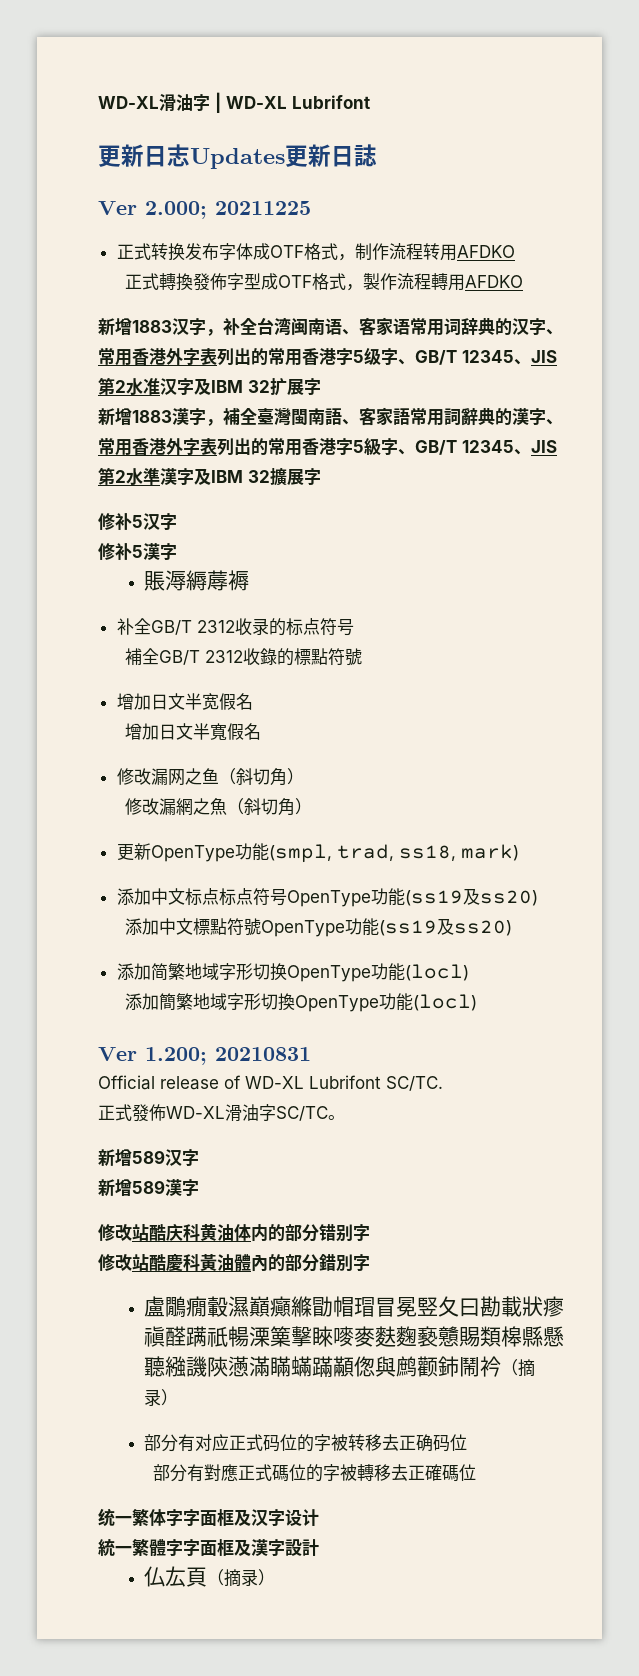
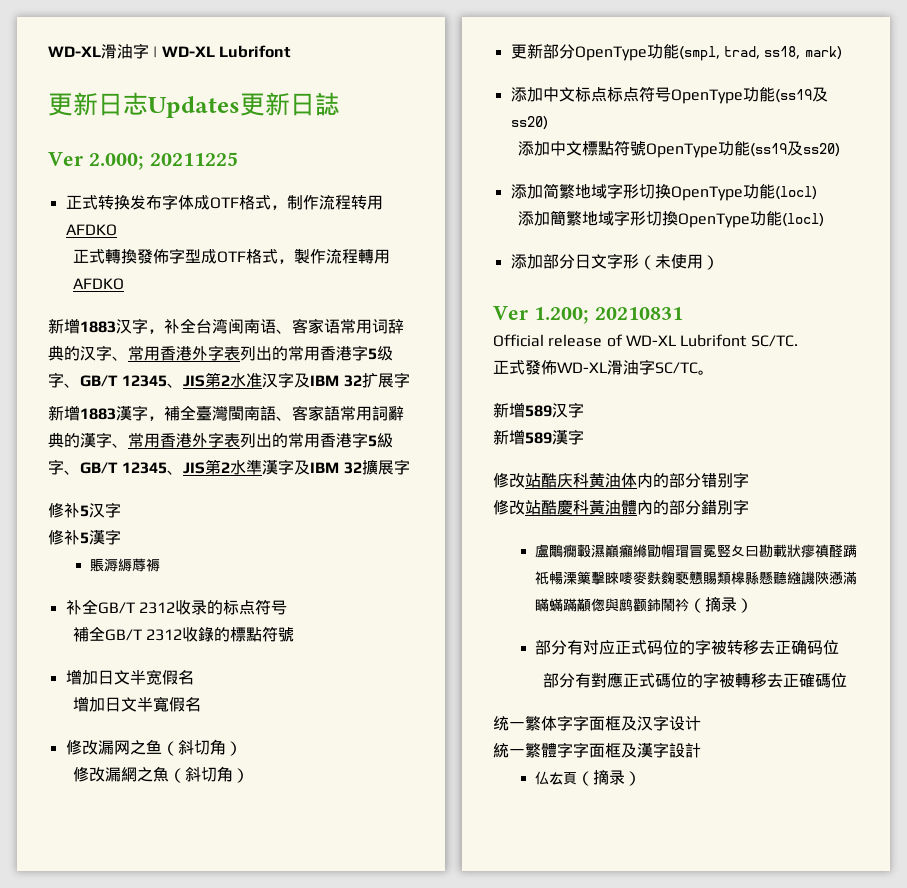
(151, 851) none -> [542,44,575,59] 部分
(478, 1002) none -> [510,253,719,270] // 添加部分日文字形（未使用）

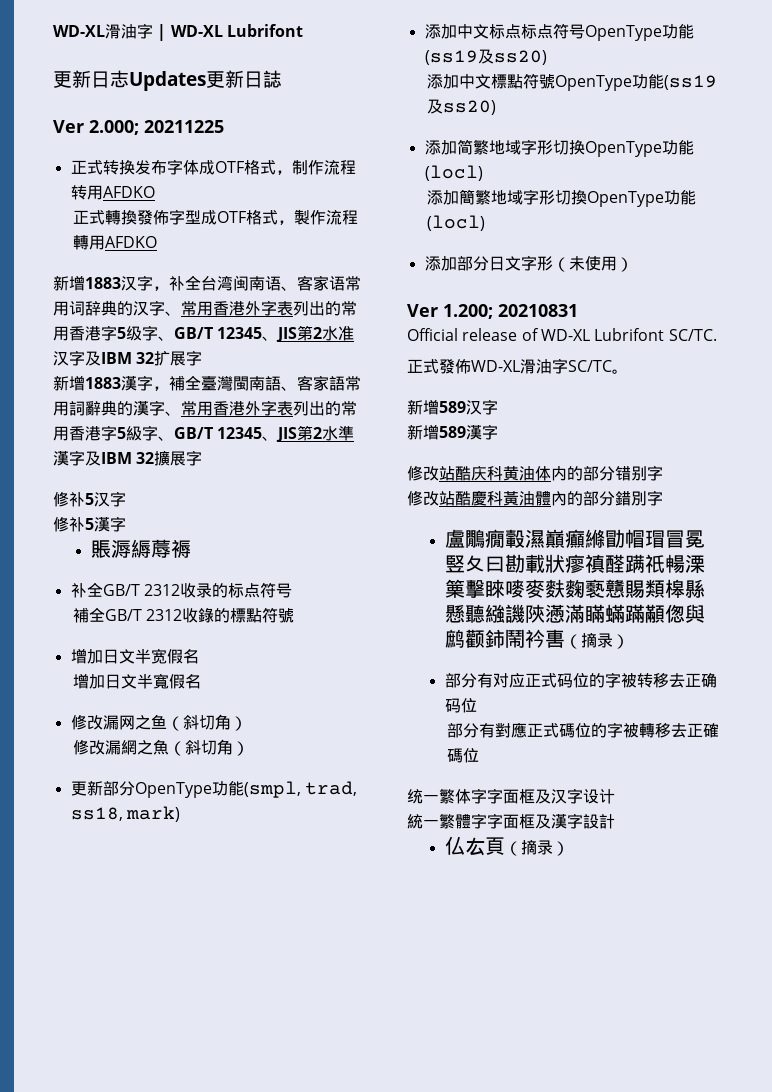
(690, 605) none -> [544,629,565,648] 軎

